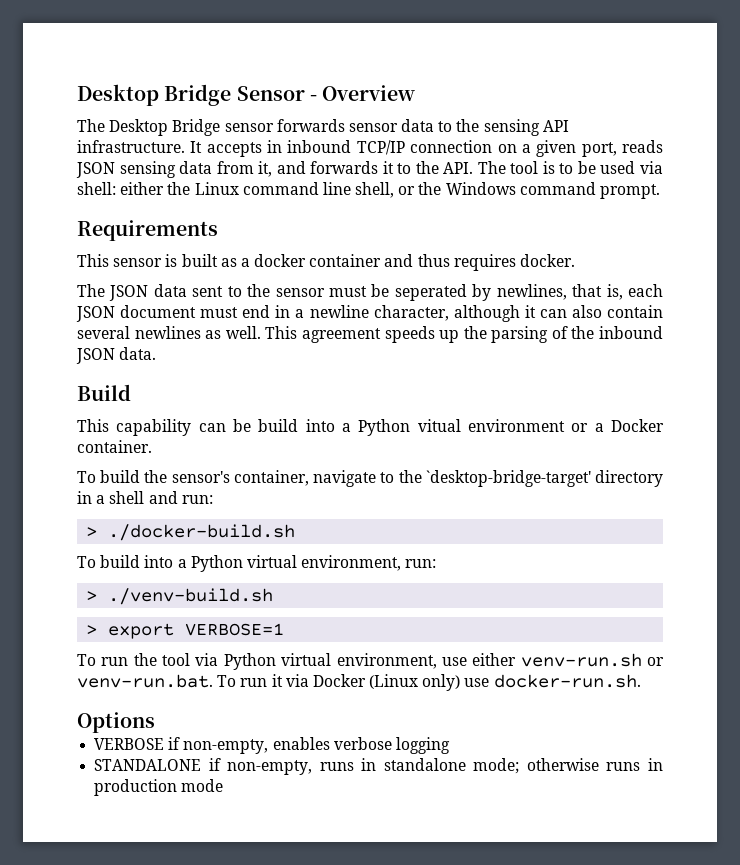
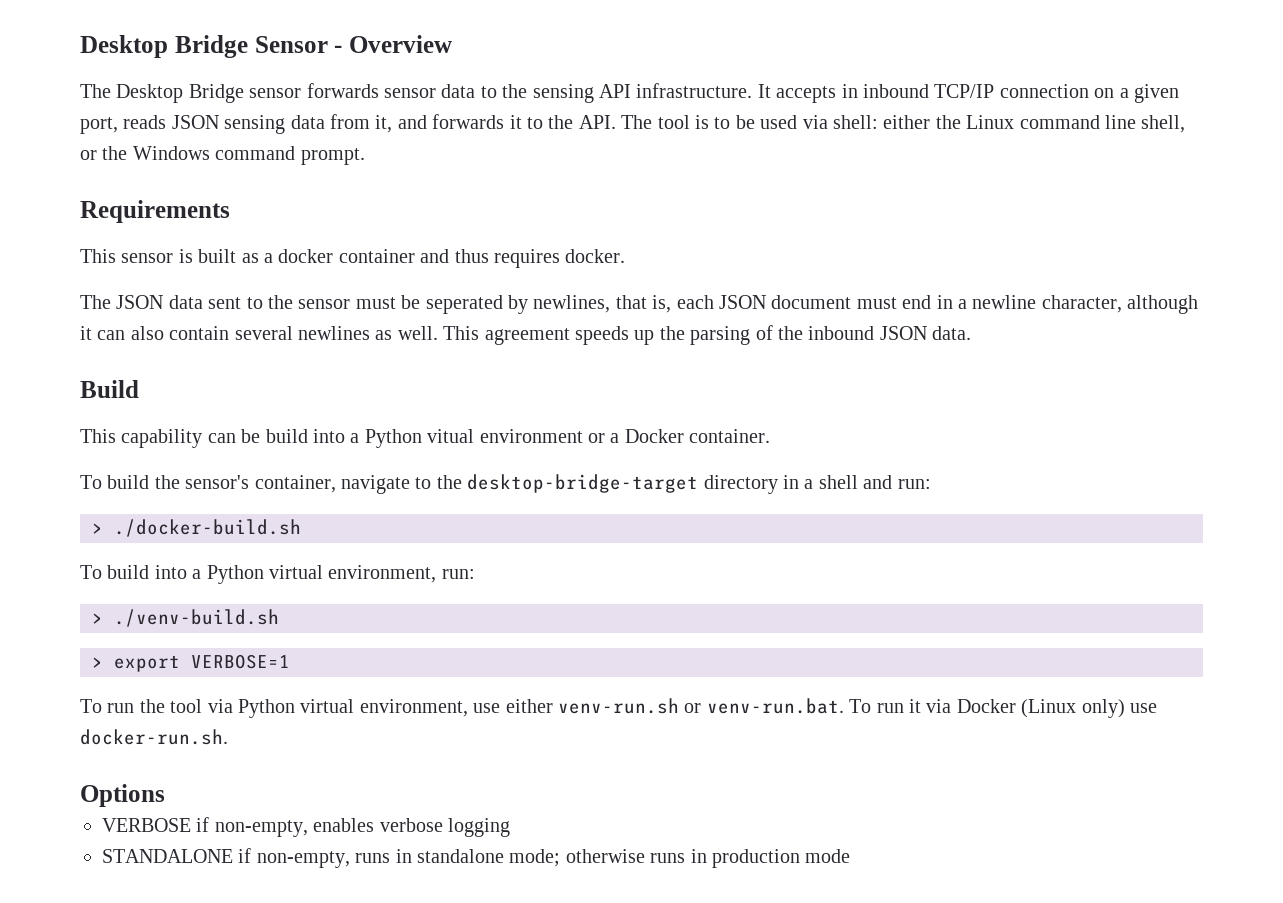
[425,470,591,487] `desktop-bridge-target' -> [467,474,699,493] desktop-bridge-target

